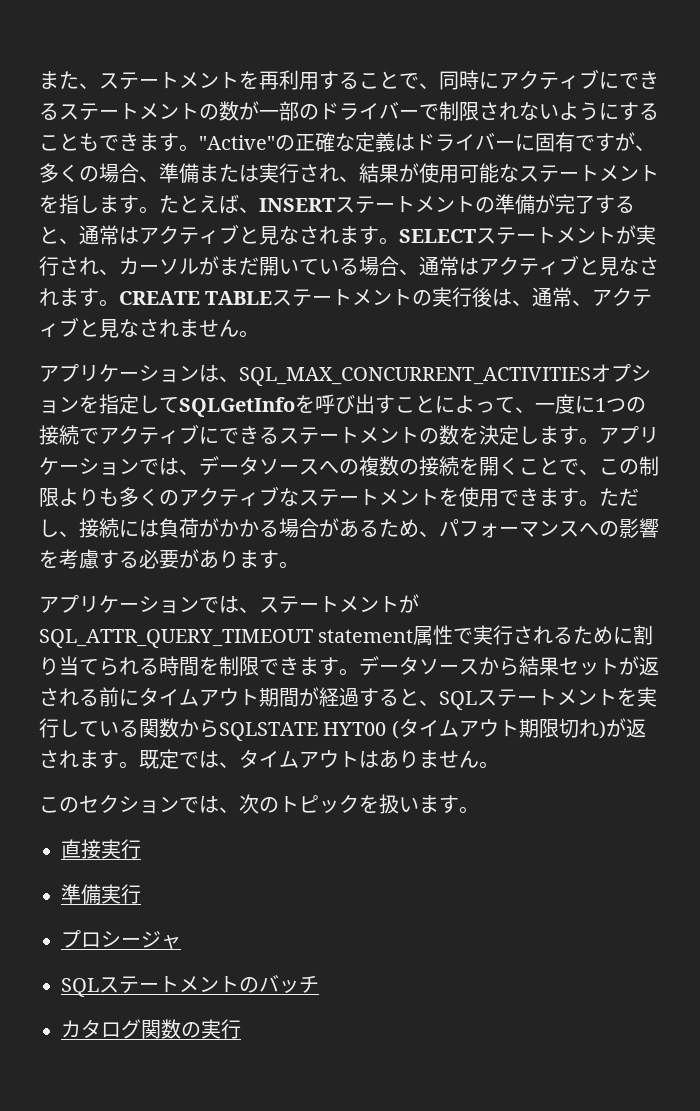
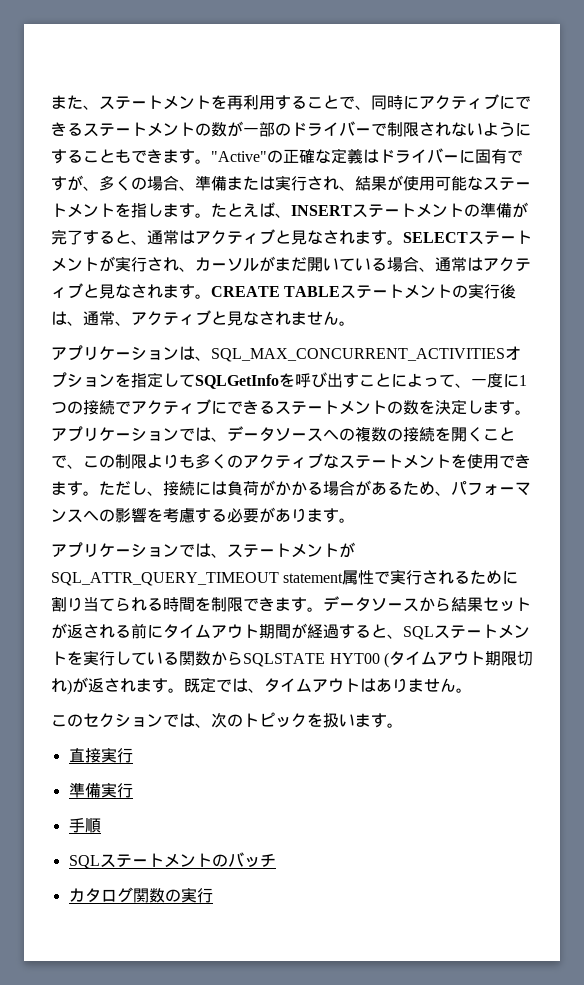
[61,930,181,949] プロシージャ -> [68,818,101,833] 手順

